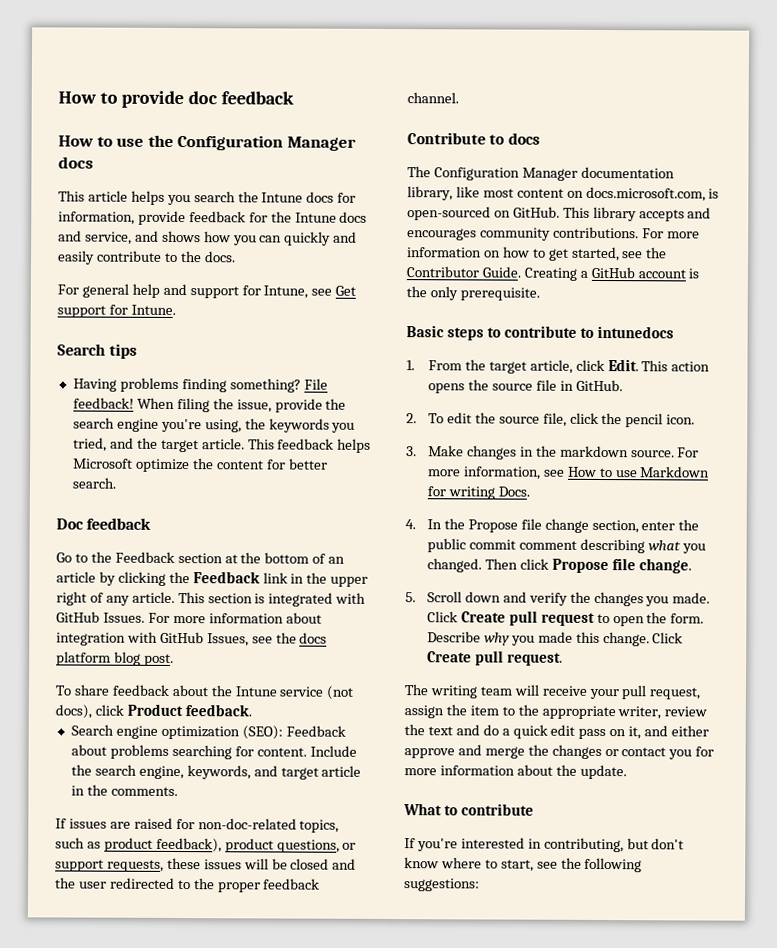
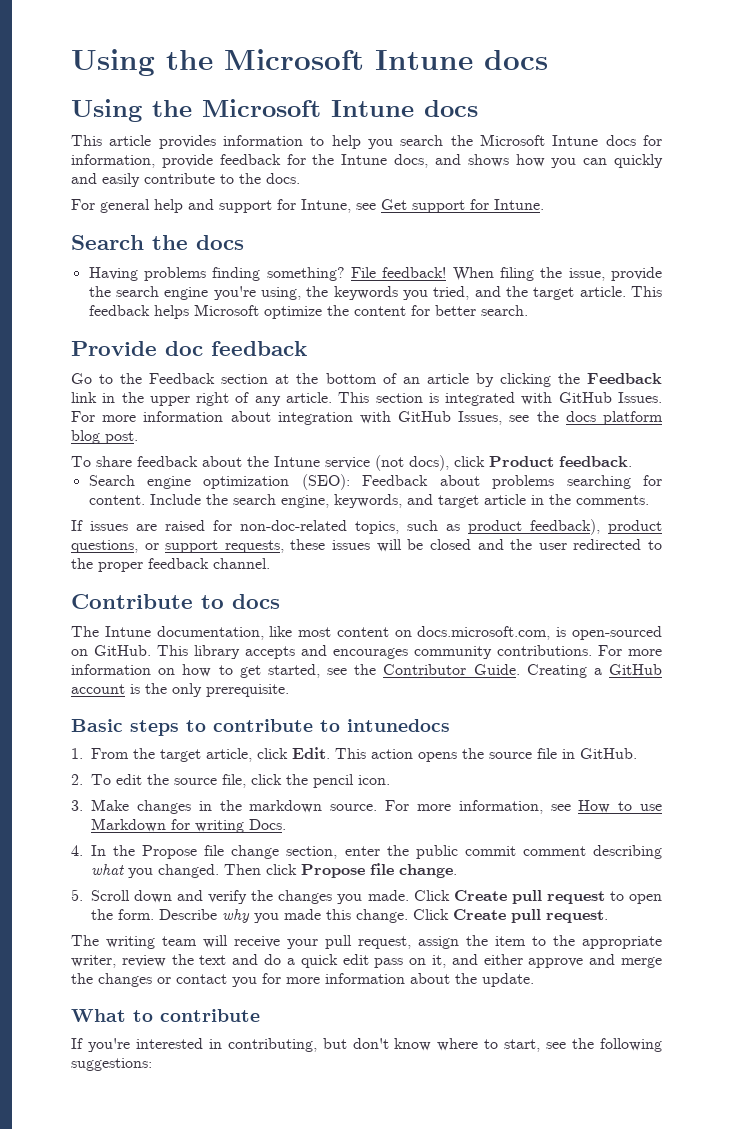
[58,90,294,109] [58,134,356,151] How to provide doc feedback // How to use the Configuration Manager -> [71,49,548,76] [71,99,414,122] Using the Microsoft Intune docs // Using the Microsoft Intune
[130,190,165,205] helps -> [158,135,361,149] provides information to help
(259, 197) none -> [479,134,545,146] Microsoft
[339,211,368,223] [58,230,132,245] docs and service, -> [394,154,428,168] docs,
[109,343,138,359] tips -> [152,235,244,250] the docs
[56,518,84,530] Doc -> [71,341,203,356] Provide doc
[433,166,675,181] [407,186,453,201] Configuration Manager documentation library, -> [104,626,264,640] Intune documentation,

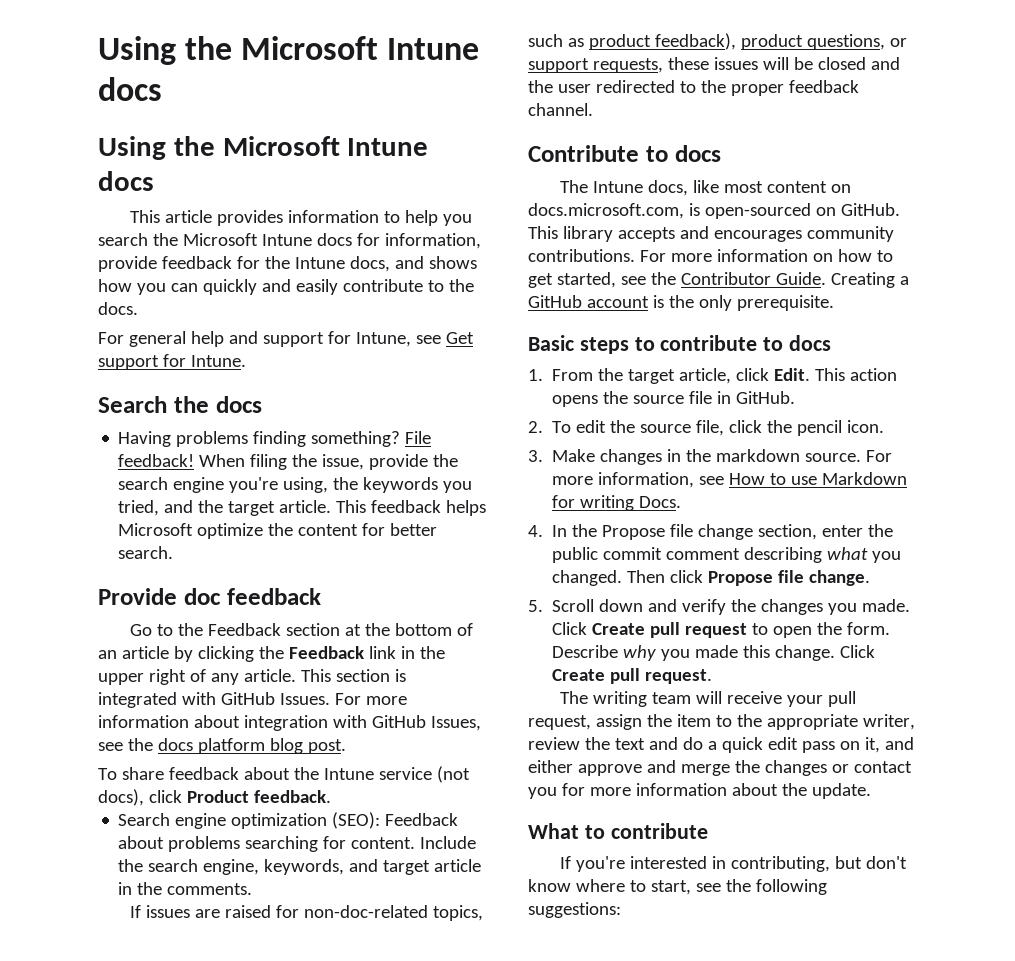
[156,626,264,640] documentation, -> [648,180,689,196] docs,
[347,719,450,732] intunedocs -> [789,335,832,351] docs

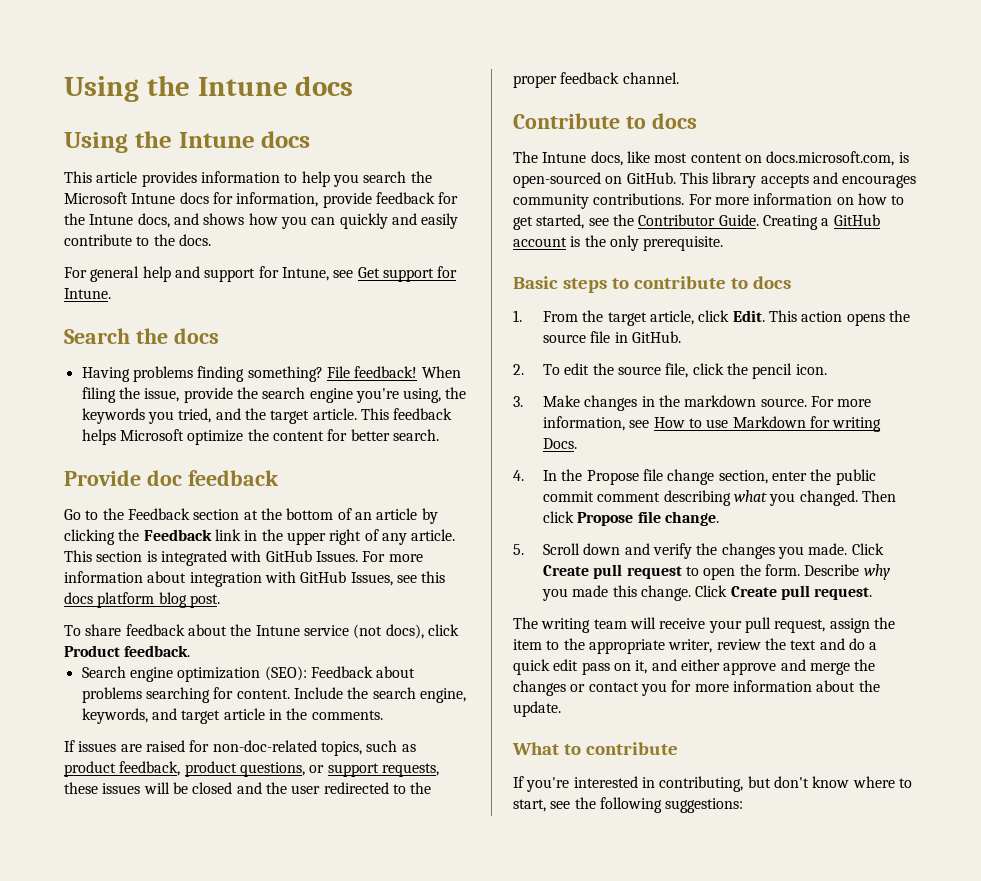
[98,36,379,65] Using the Microsoft -> [64,75,190,102] Using the
[222,136,340,156] Microsoft -> (172, 139) none
[127,738,153,751] the -> [421,571,446,583] this
[654,33,736,50] feedback), -> [119,761,181,776] feedback,

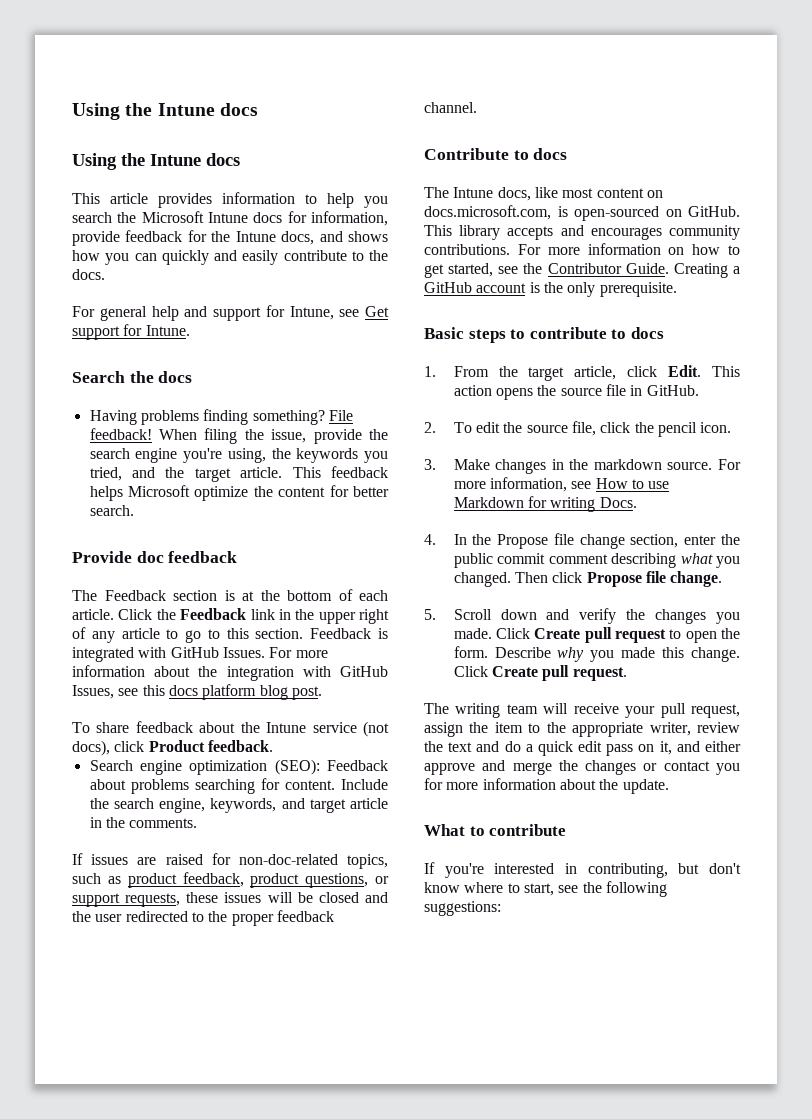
[64,508,124,520] Go to the -> [72,590,97,601] The
(240, 514) none -> [224,590,235,601] is
[354,508,438,524] [64,529,115,545] an article by clicking -> [359,590,388,601] [72,609,153,620] each article. Click
[411,529,456,541] [64,550,143,562] article. This section -> [121,628,372,643] article to go to this section. Feedback
(187, 577) none -> [198,666,218,677] the

